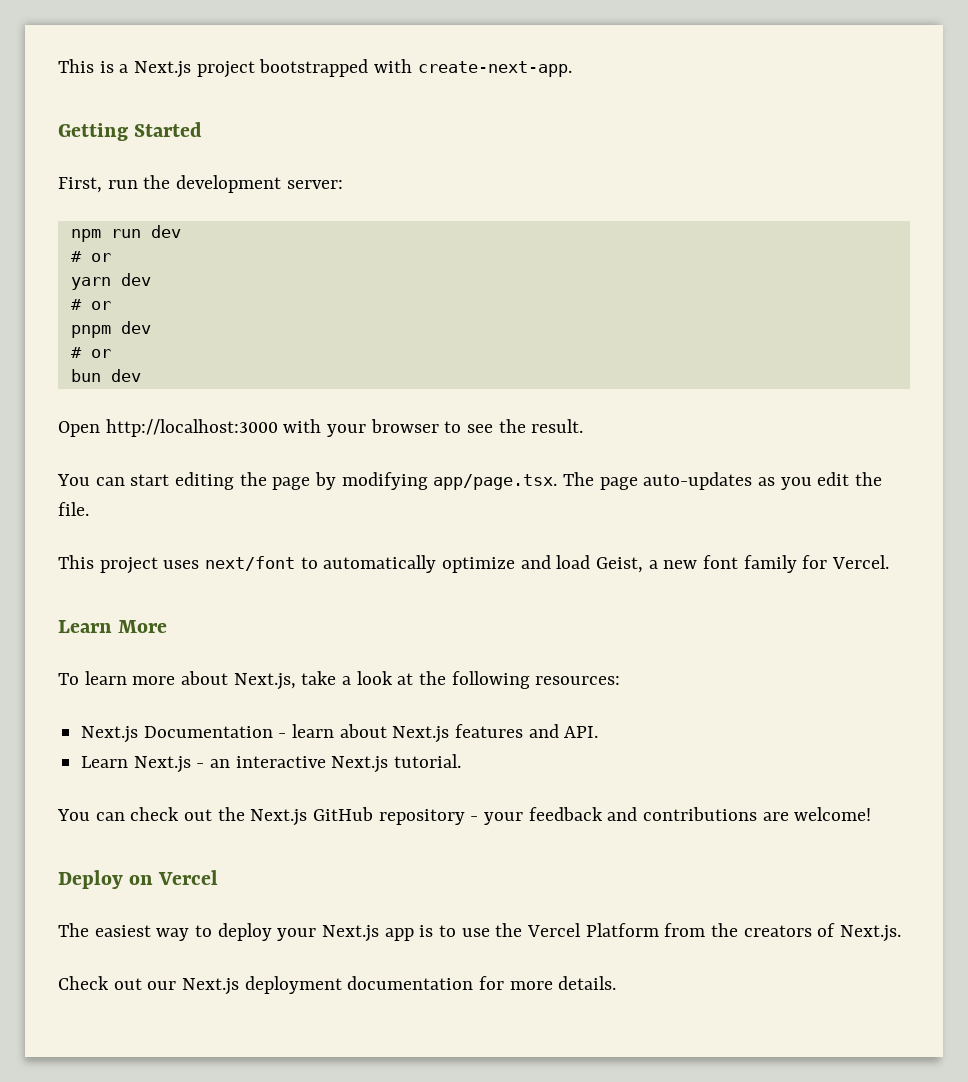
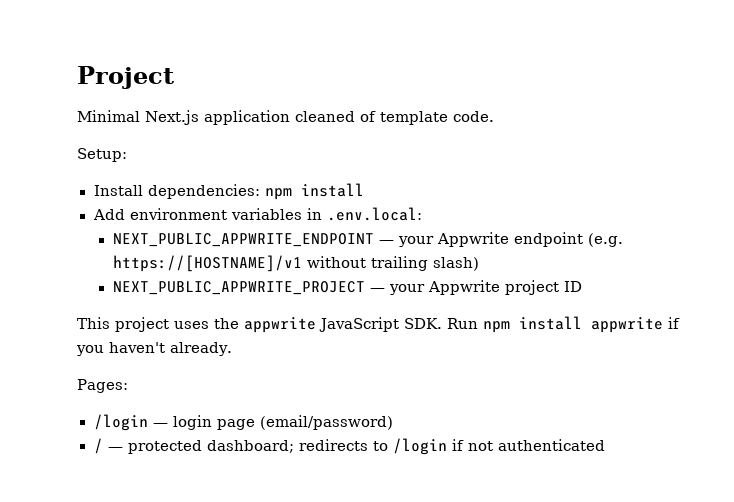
[58,59,572,78] [58,122,203,141] [58,175,343,193] [70,225,181,242] [70,251,111,262] [70,273,151,290] [70,299,111,310] [70,321,151,338] [70,347,111,358] [70,369,141,382] [58,419,584,437] [57,472,883,490] [58,502,89,516] [58,555,890,574] [58,620,168,633] [58,671,621,690] [81,724,599,743] [81,754,462,773] [57,807,872,826] [58,870,219,889] [58,923,902,942] [58,976,617,995] This is a Next.js project bootstrapped with create-next-app. // Getting Started // First, run the development server: // npm run dev // # or // yarn dev // # or // pnpm dev // # or // bun dev // Open http://localhost:3000 with your browser to see the result. // You can start editing the page by modifying app/page.tsx. The page auto-updates as you edit the file. // This project uses next/font to automatically optimize and load Geist, a new font family for Vercel. // Learn More // To learn more about Next.js, take a look at the following resources: // Next.js Documentation - learn about Next.js features and API. // Learn Next.js - an interactive Next.js tutorial. // You can check out the Next.js GitHub repository - your feedback and contributions are welcome! // Deploy on Vercel // The easiest way to deploy your Next.js app is to use the Vercel Platform from the creators of Next.js. // Check out our Next.js deployment documentation for more details. -> [77,66,174,89] [77,110,494,125] [77,148,127,162] [93,183,364,200] [92,207,422,221] [112,232,623,247] [112,255,479,272] [112,280,582,295] [77,316,680,333] [76,342,232,356] [77,379,128,393] [93,414,393,431] [93,438,605,455] Project // Minimal Next.js application cleaned of template code. // Setup: // Install dependencies: npm install // Add environment variables in .env.local: // NEXT_PUBLIC_APPWRITE_ENDPOINT — your Appwrite endpoint (e.g. https://[HOSTNAME]/v1 without trailing slash) // NEXT_PUBLIC_APPWRITE_PROJECT — your Appwrite project ID // This project uses the appwrite JavaScript SDK. Run npm install appwrite if you haven't already. // Pages: // /login — login page (email/password) // / — protected dashboard; redirects to /login if not authenticated

